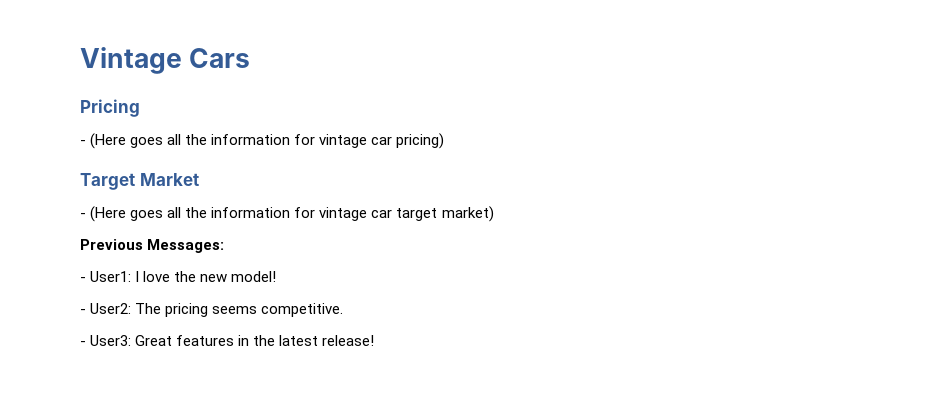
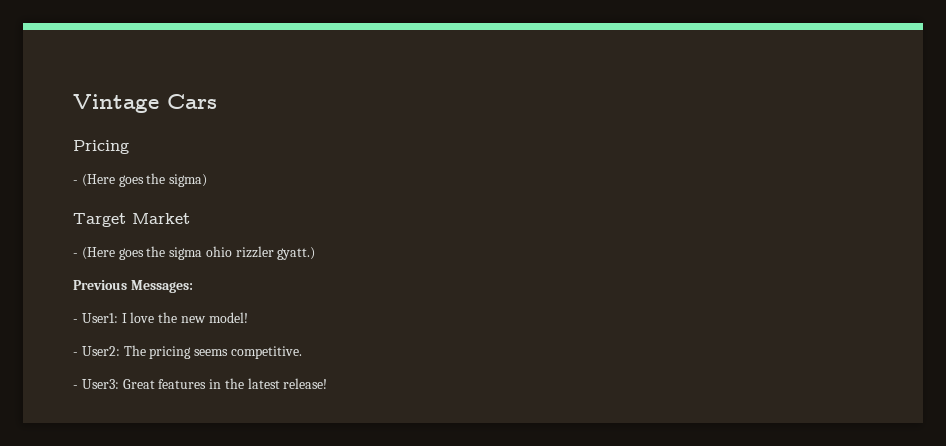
[167,133,445,149] all the information for vintage car pricing) -> [146,173,208,187] the sigma)
[167,206,494,222] all the information for vintage car target market) -> [146,246,316,260] the sigma ohio rizzler gyatt.)

